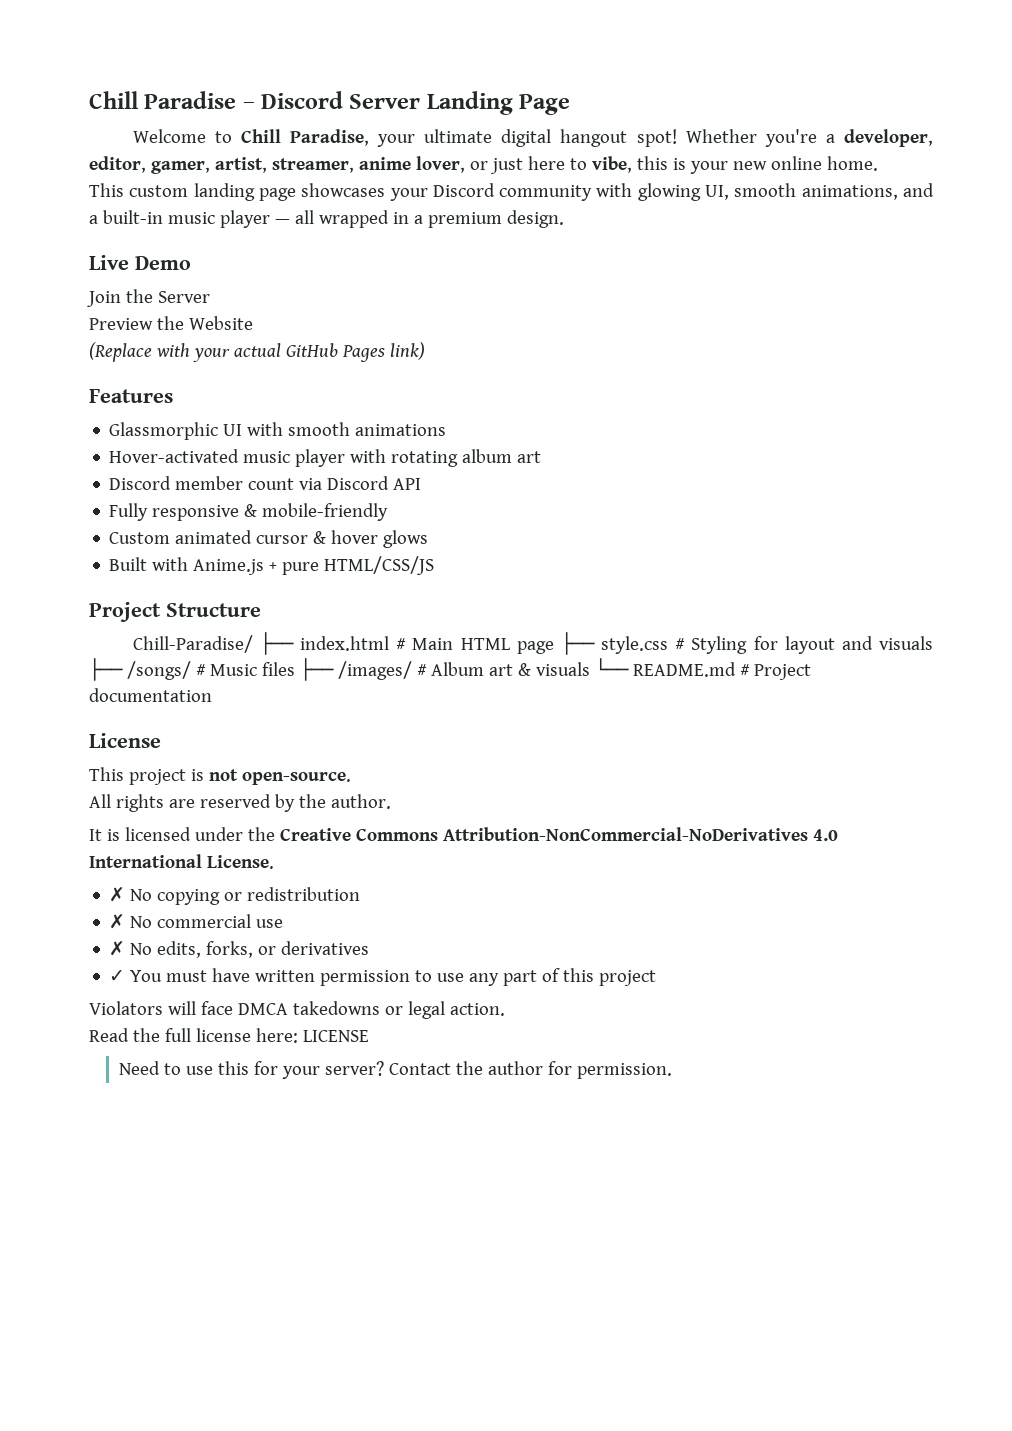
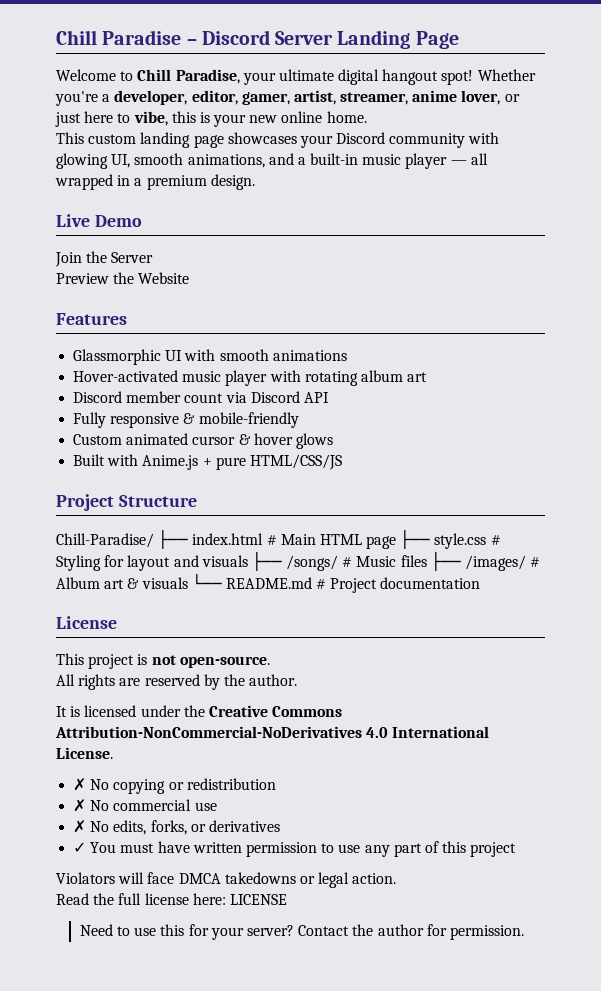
[89,342,425,362] // (Replace with your actual GitHub Pages link) -> (190, 278) none

